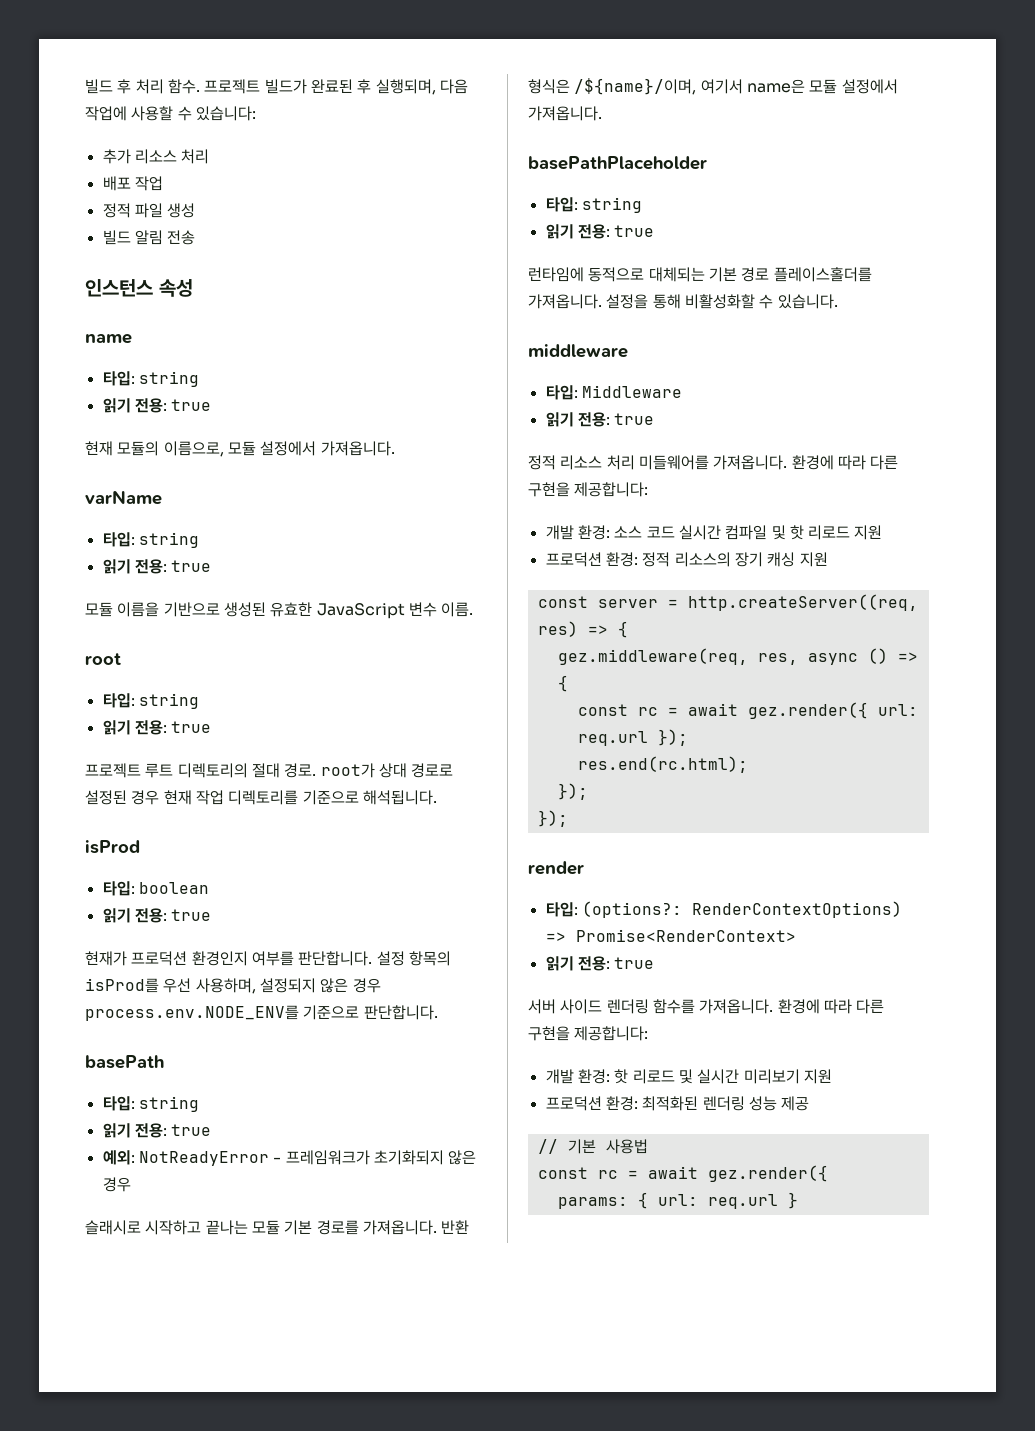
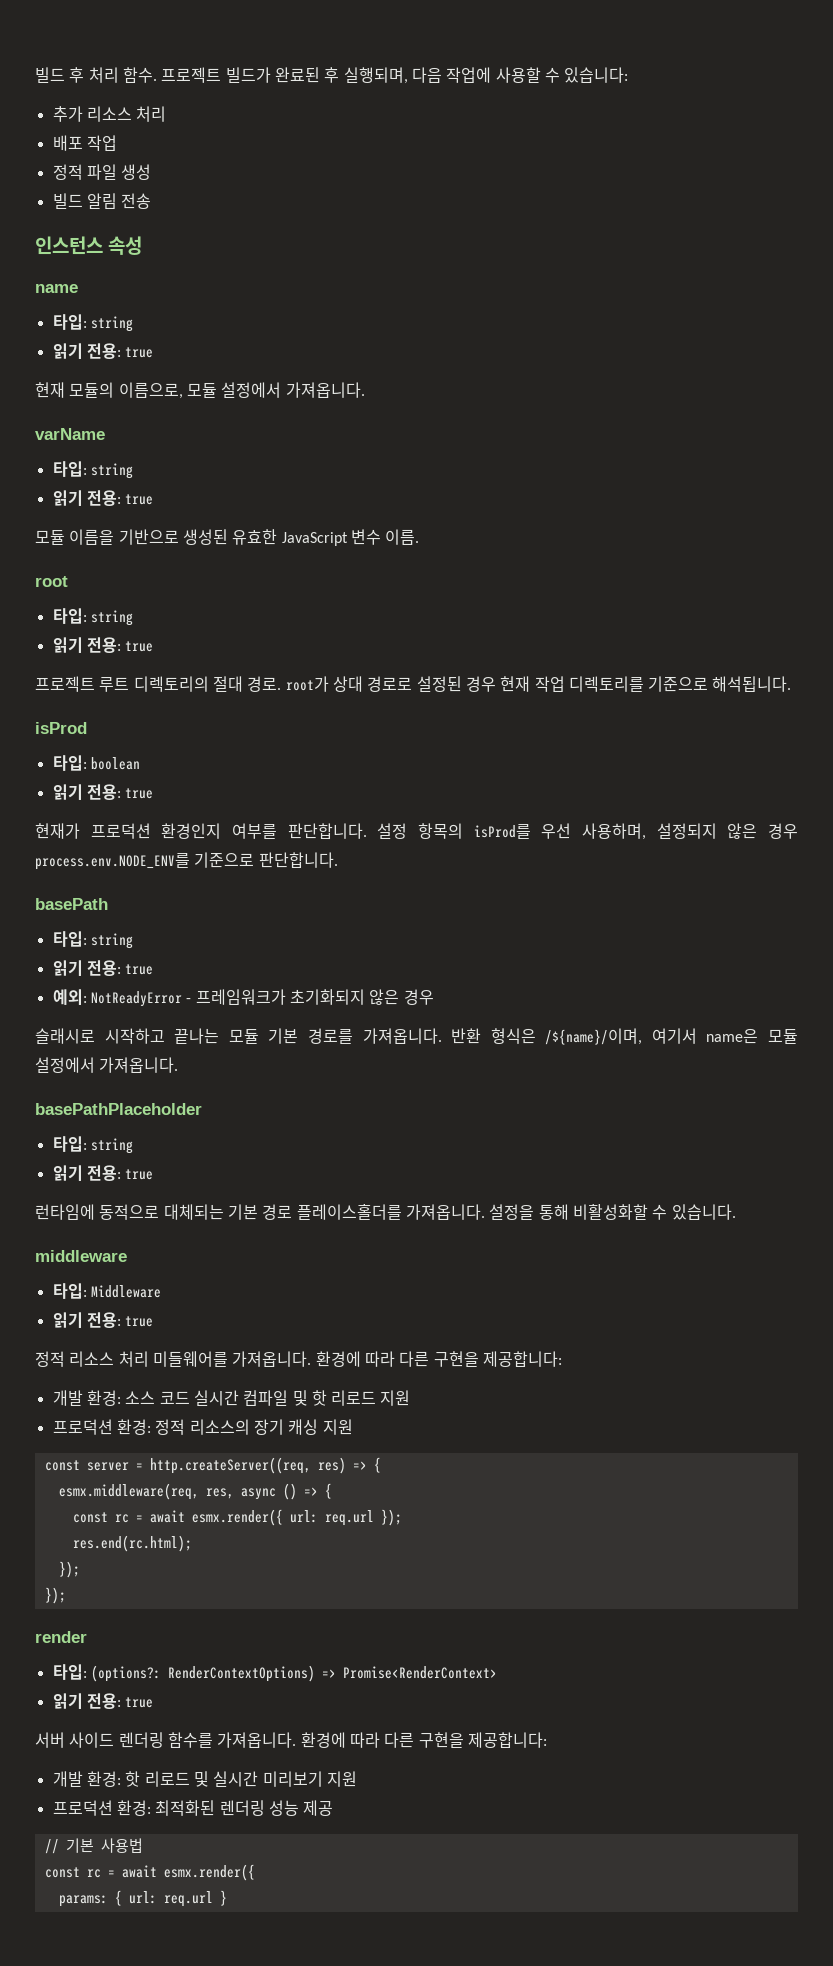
[557,648,748,665] gez.middleware(req, -> [58,1483,199,1500] esmx.middleware(req,
[747,702,868,719] gez.render({ -> [191,1509,283,1526] esmx.render({
[707,1165,828,1182] gez.render({ -> [163,1864,255,1881] esmx.render({

